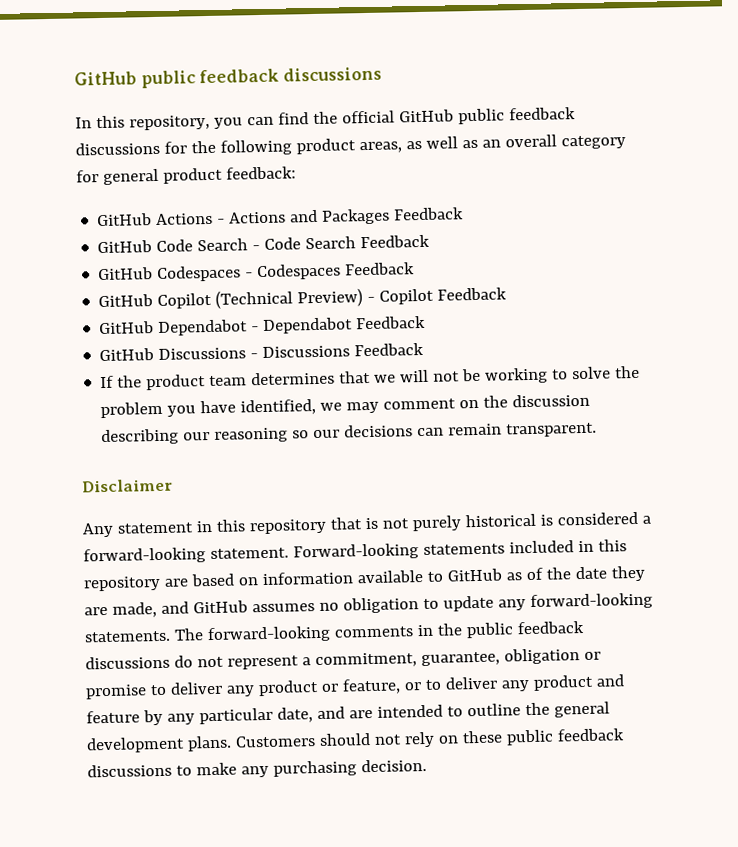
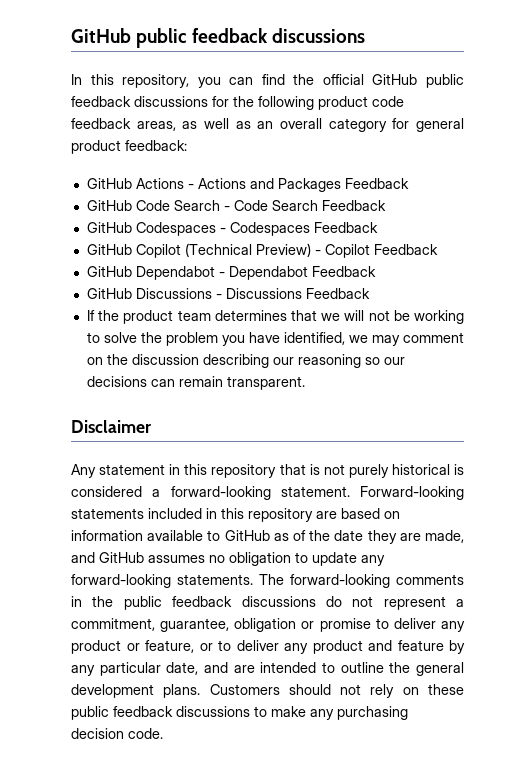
(356, 146) none -> [372,96,404,107] [71,118,131,129] code feedback
[360,758,427,773] decision. -> [71,728,163,739] decision code.

